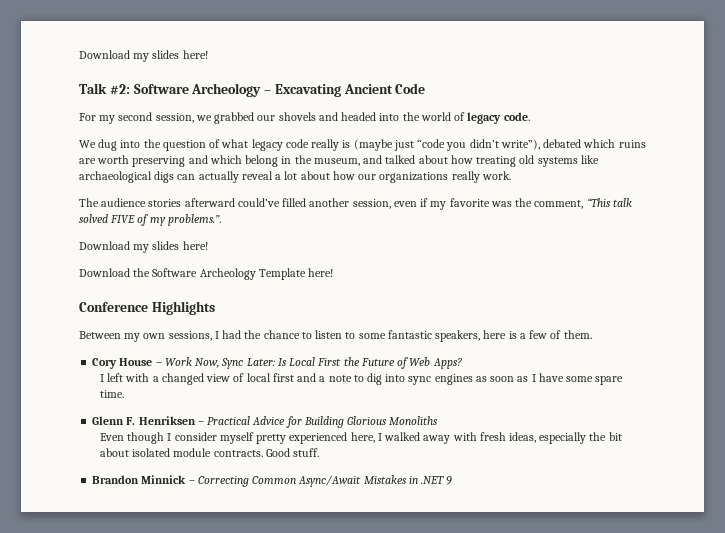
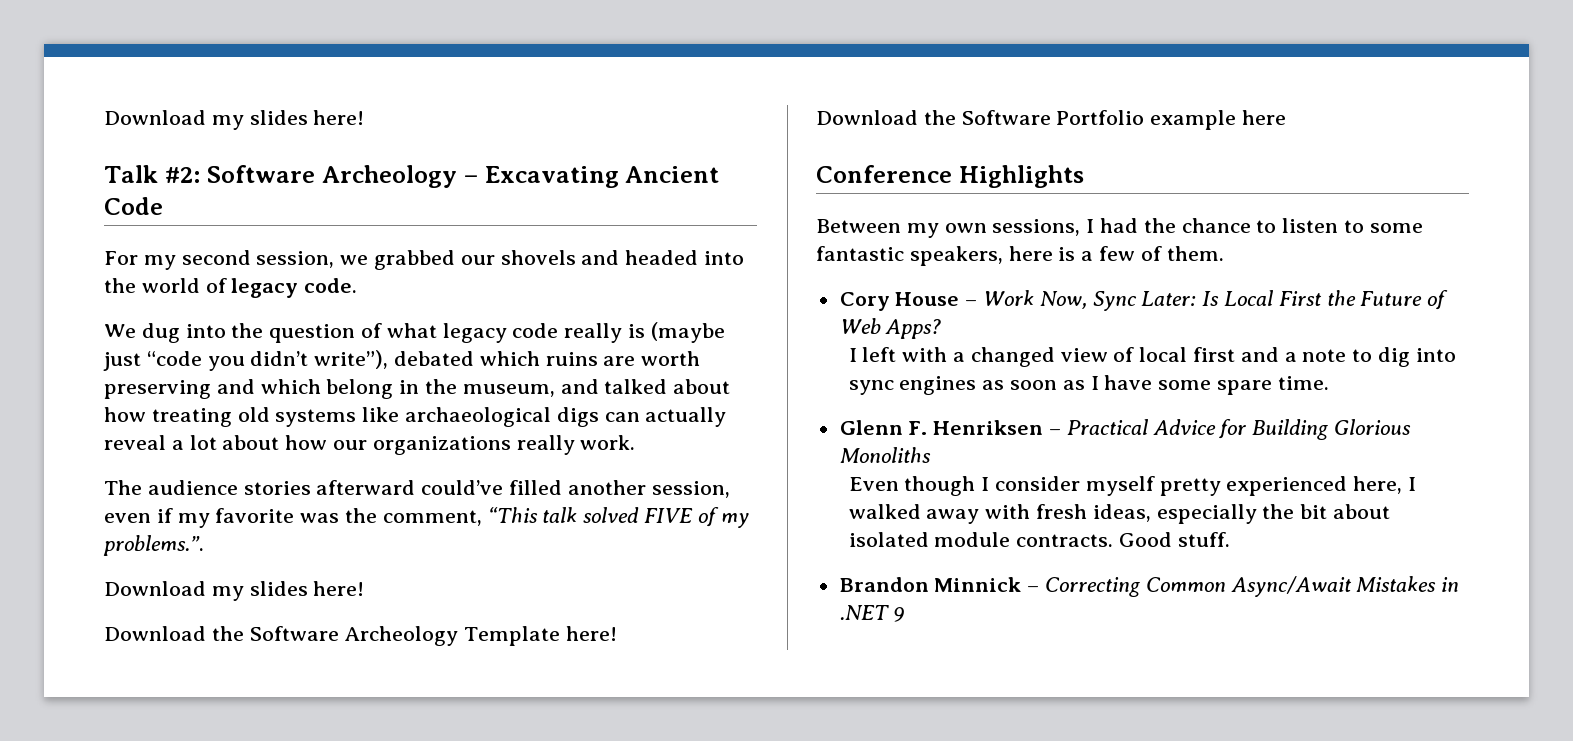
(334, 272) none -> [816,110,1287,130] // Download the Software Portfolio example here

